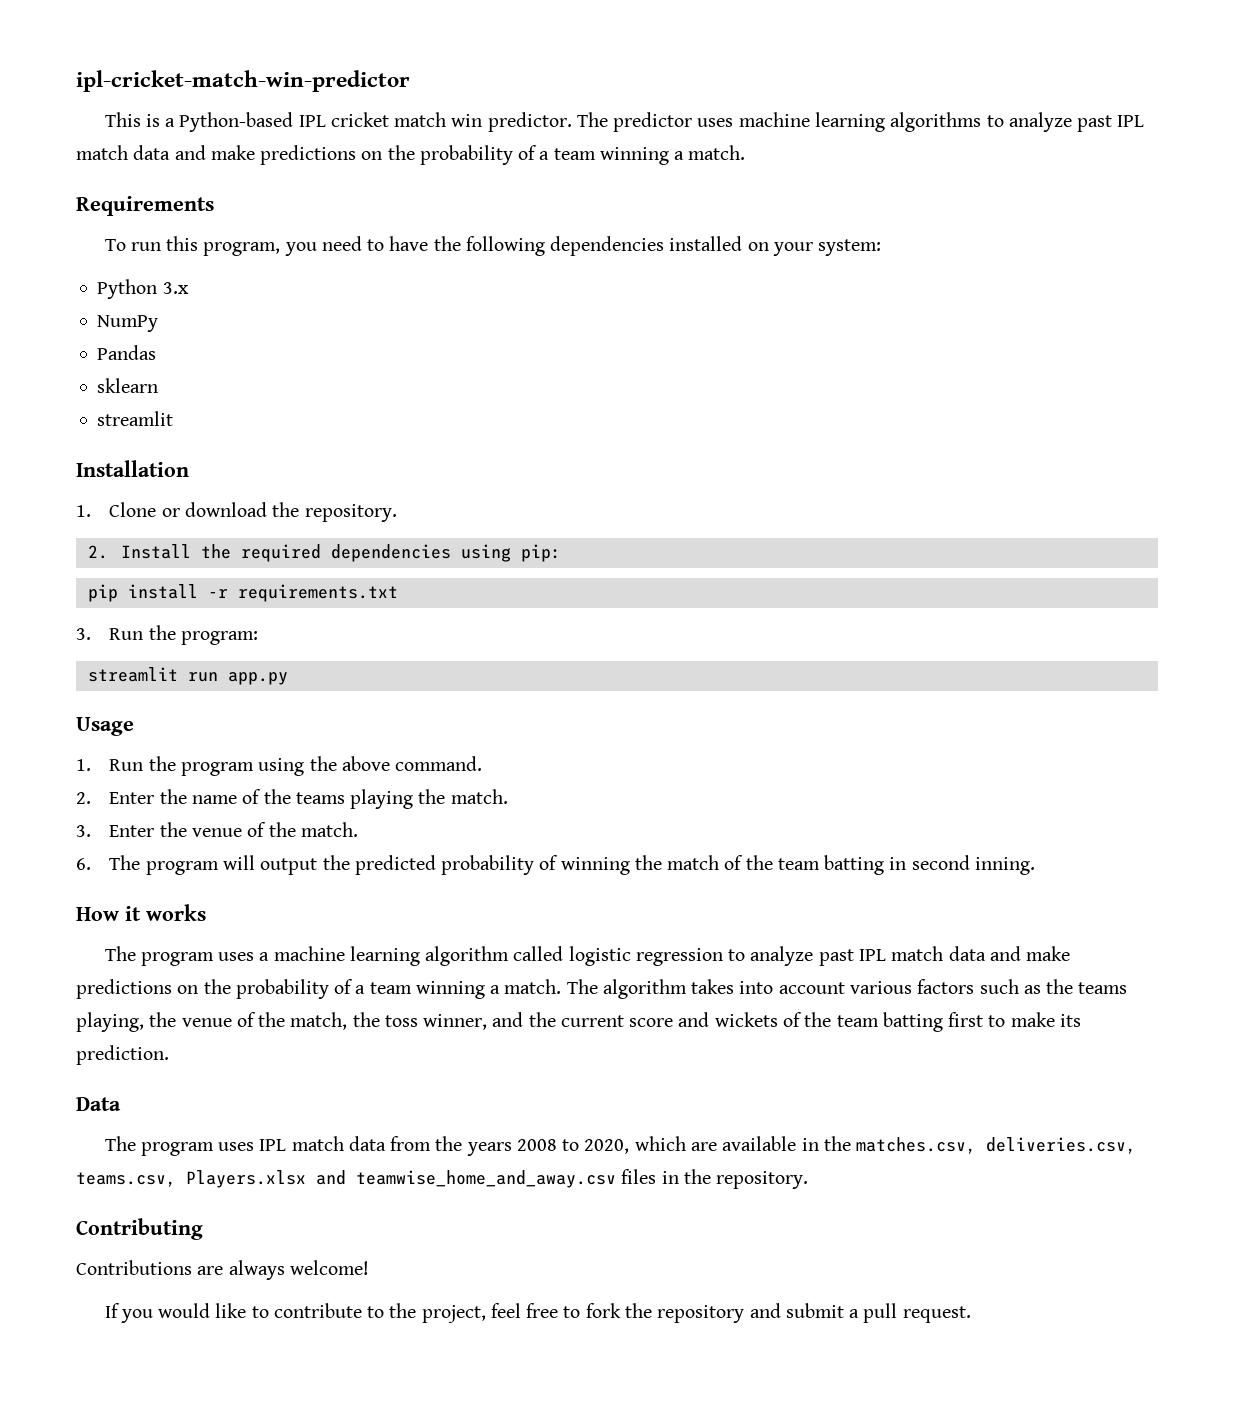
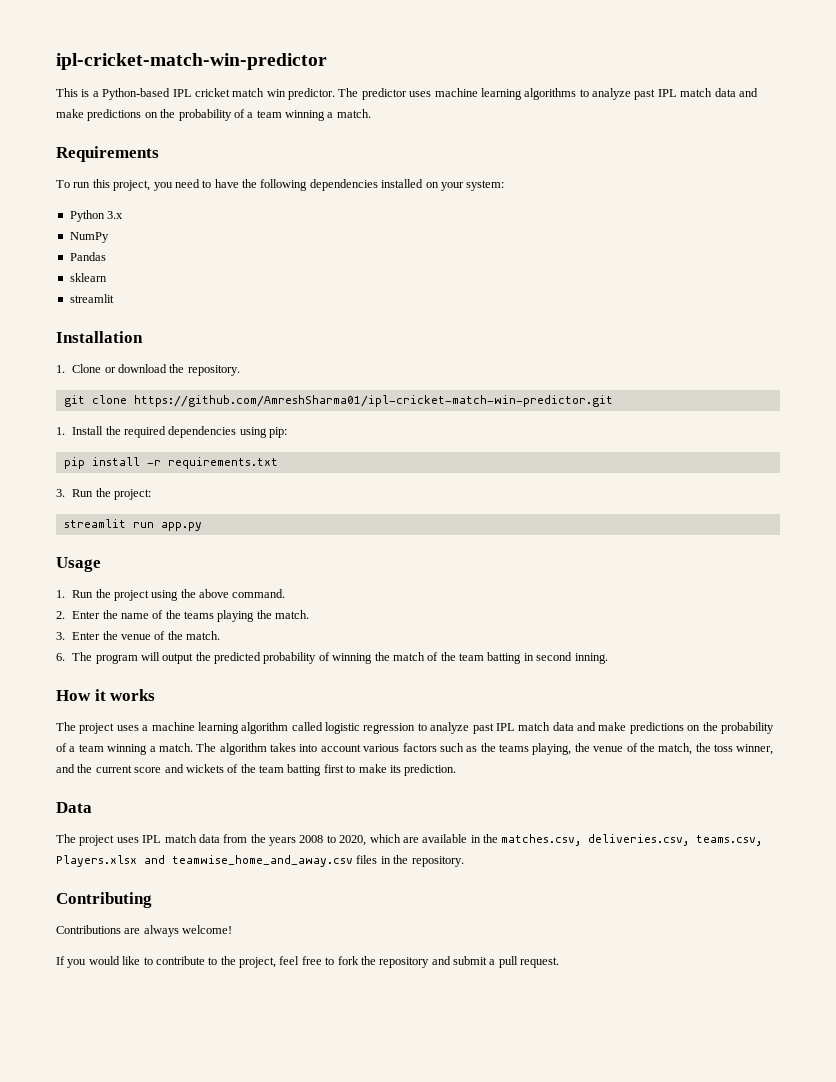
[203,242,281,256] program, -> [113,180,151,191] project,
[87,545,108,559] 2. -> [63,395,613,407] [56,427,65,435] git clone https://github.com/AmreshSharma01/ipl-cricket-match-win-predictor.git // 1.
[181,631,259,645] program: -> [113,489,151,500] project:
[181,762,255,776] program -> [113,590,149,601] project
[140,952,214,966] program -> [79,723,115,734] project
[140,1142,214,1156] program -> [79,835,115,846] project

